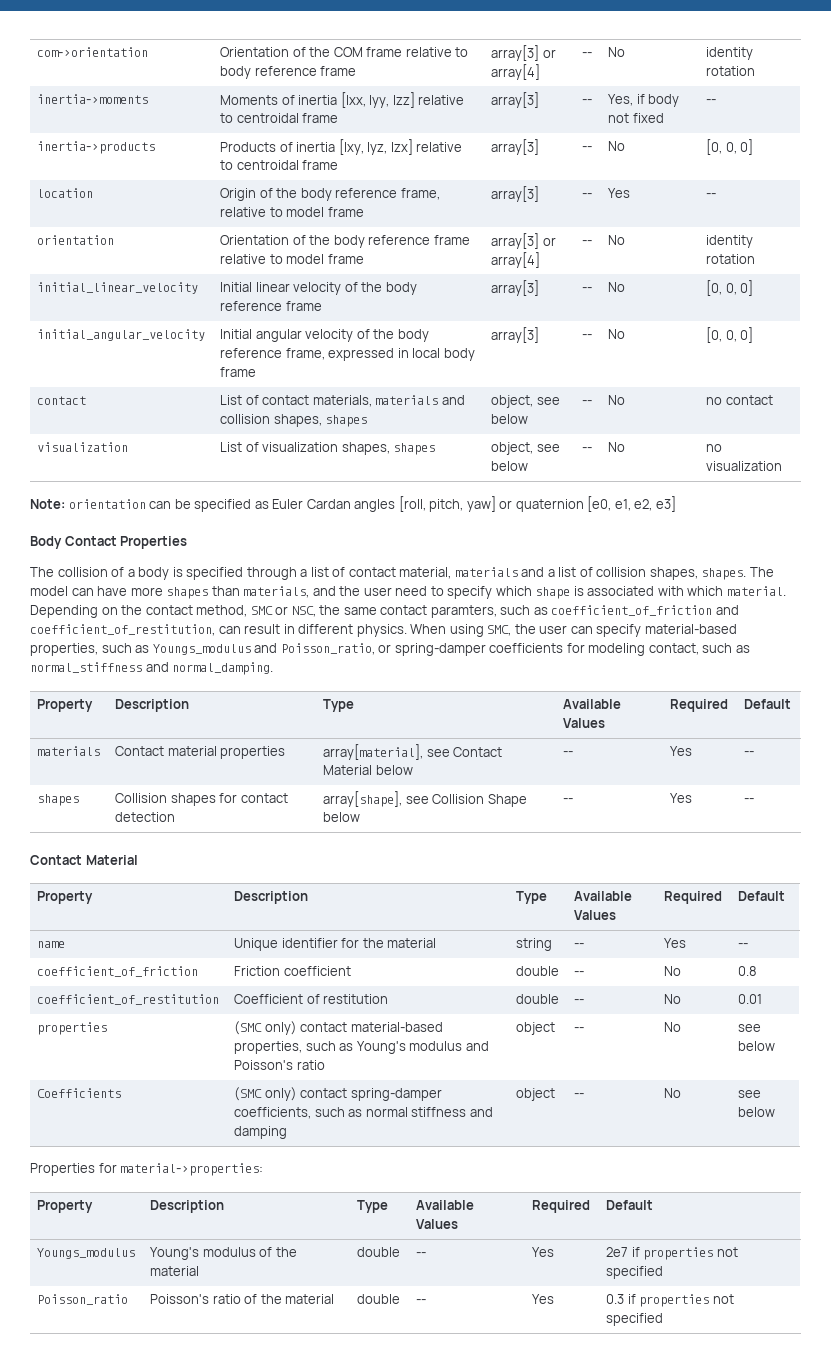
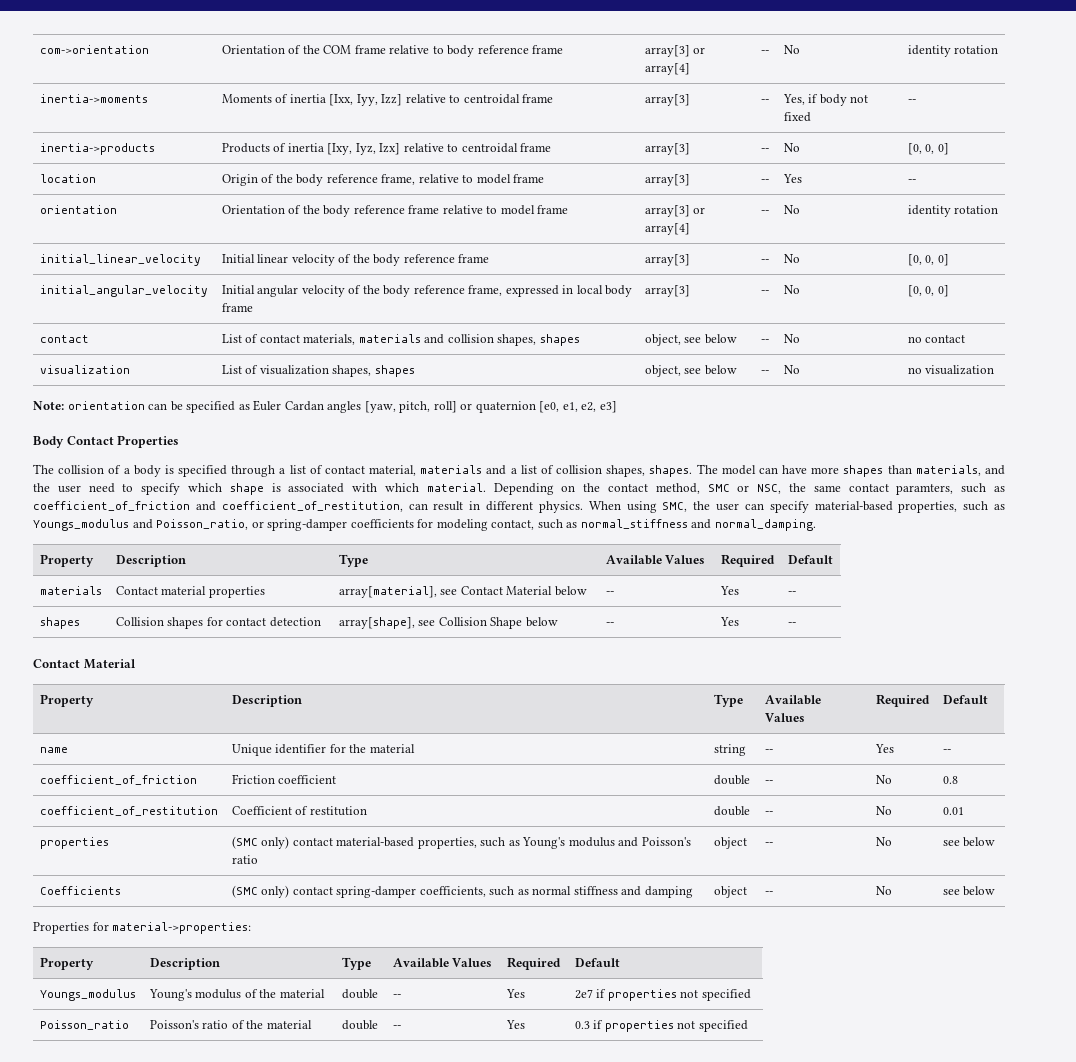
[398,496,496,512] [roll, pitch, yaw] -> [364,401,457,413] [yaw, pitch, roll]

